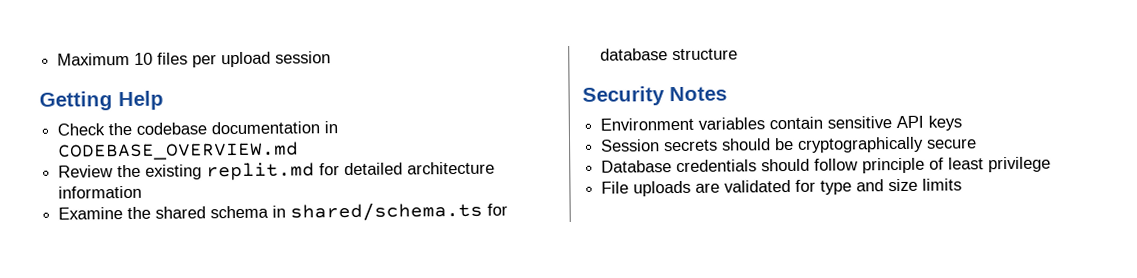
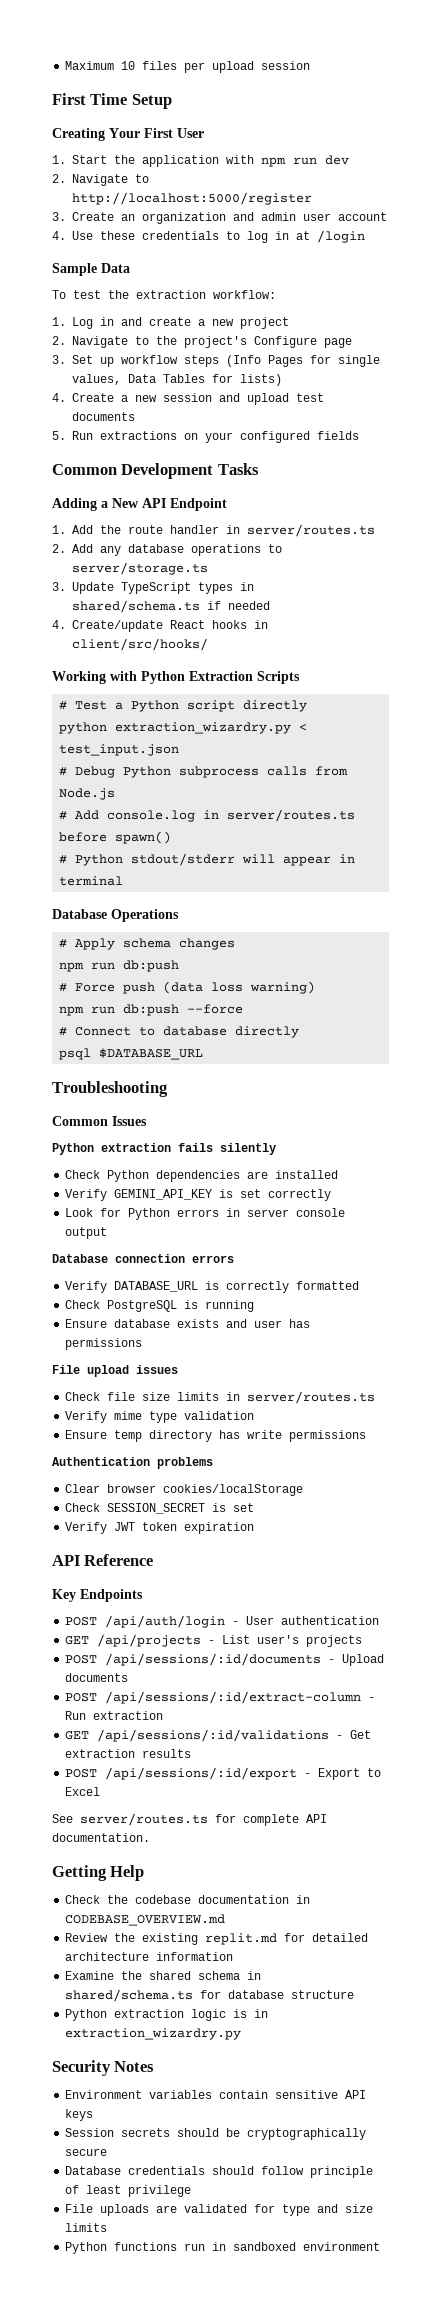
(332, 57) none -> [52,93,172,109] [52,128,204,141] [52,155,350,167] [52,174,150,186] [72,192,313,205] [52,212,388,224] [52,230,366,243] [52,263,130,276] [52,290,276,299] [52,317,290,329] [52,336,353,348] [52,355,381,367] [72,374,283,386] [52,393,325,405] [72,412,136,421] [52,431,360,443] [52,463,259,479] [52,498,227,511] [52,524,376,537] [52,544,283,556] [72,562,209,575] [52,582,255,594] [72,600,271,613] [52,620,269,632] [72,638,209,651] [52,671,300,684] [59,700,308,712] [59,722,308,734] [59,744,180,756] [59,766,349,778] [59,788,116,800] [59,809,356,822] [59,831,172,844] [59,853,356,866] [59,876,124,886] [52,909,179,922] [59,938,236,950] [59,960,180,972] [59,981,316,994] [59,1004,244,1016] [59,1026,300,1038] [59,1048,204,1060] [52,1081,168,1097] [52,1116,147,1126] [52,1143,276,1155] [65,1170,339,1182] [65,1189,332,1201] [65,1208,346,1220] [65,1227,108,1239] [52,1254,234,1263] [65,1281,360,1293] [65,1300,255,1312] [65,1319,311,1328] [65,1338,143,1350] [52,1365,178,1377] [65,1391,376,1404] [65,1411,255,1423] [65,1430,367,1442] [52,1457,213,1469] [65,1484,304,1496] [65,1503,255,1514] [65,1522,255,1534] [52,1554,154,1566] [52,1589,143,1602] [65,1615,380,1628] [65,1634,363,1647] [65,1653,385,1666] [65,1673,129,1682] [65,1691,376,1704] [65,1711,164,1720] [65,1729,372,1742] [65,1749,192,1758] [65,1767,382,1780] [65,1787,101,1796] [52,1813,327,1826] [52,1833,150,1842] // First Time Setup // Creating Your First User // 1. Start the application with npm run dev // 2. Navigate to http://localhost:5000/register // 3. Create an organization and admin user account // 4. Use these credentials to log in at /login // Sample Data // To test the extraction workflow: // 1. Log in and create a new project // 2. Navigate to the project's Configure page // 3. Set up workflow steps (Info Pages for single values, Data Tables for lists) // 4. Create a new session and upload test documents // 5. Run extractions on your configured fields // Common Development Tasks // Adding a New API Endpoint // 1. Add the route handler in server/routes.ts // 2. Add any database operations to server/storage.ts // 3. Update TypeScript types in shared/schema.ts if needed // 4. Create/update React hooks in client/src/hooks/ // Working with Python Extraction Scripts // # Test a Python script directly // python extraction_wizardry.py < test_input.json // # Debug Python subprocess calls from Node.js // # Add console.log in server/routes.ts before spawn() // # Python stdout/stderr will appear in terminal // Database Operations // # Apply schema changes // npm run db:push // # Force push (data loss warning) // npm run db:push --force // # Connect to database directly // psql $DATABASE_URL // Troubleshooting // Common Issues // Python extraction fails silently // Check Python dependencies are installed // Verify GEMINI_API_KEY is set correctly // Look for Python errors in server console output // Database connection errors // Verify DATABASE_URL is correctly formatted // Check PostgreSQL is running // Ensure database exists and user has permissions // File upload issues // Check file size limits in server/routes.ts // Verify mime type validation // Ensure temp directory has write permissions // Authentication problems // Clear browser cookies/localStorage // Check SESSION_SECRET is set // Verify JWT token expiration // API Reference // Key Endpoints // POST /api/auth/login - User authentication // GET /api/projects - List user's projects // POST /api/sessions/:id/documents - Upload documents // POST /api/sessions/:id/extract-column - Run extraction // GET /api/sessions/:id/validations - Get extraction results // POST /api/sessions/:id/export - Export to Excel // See server/routes.ts for complete API documentation.
(739, 54) none -> [65,2009,269,2021] [65,2028,242,2040] // Python extraction logic is in extraction_wizardry.py
(963, 184) none -> [65,2242,381,2254] // Python functions run in sandboxed environment

